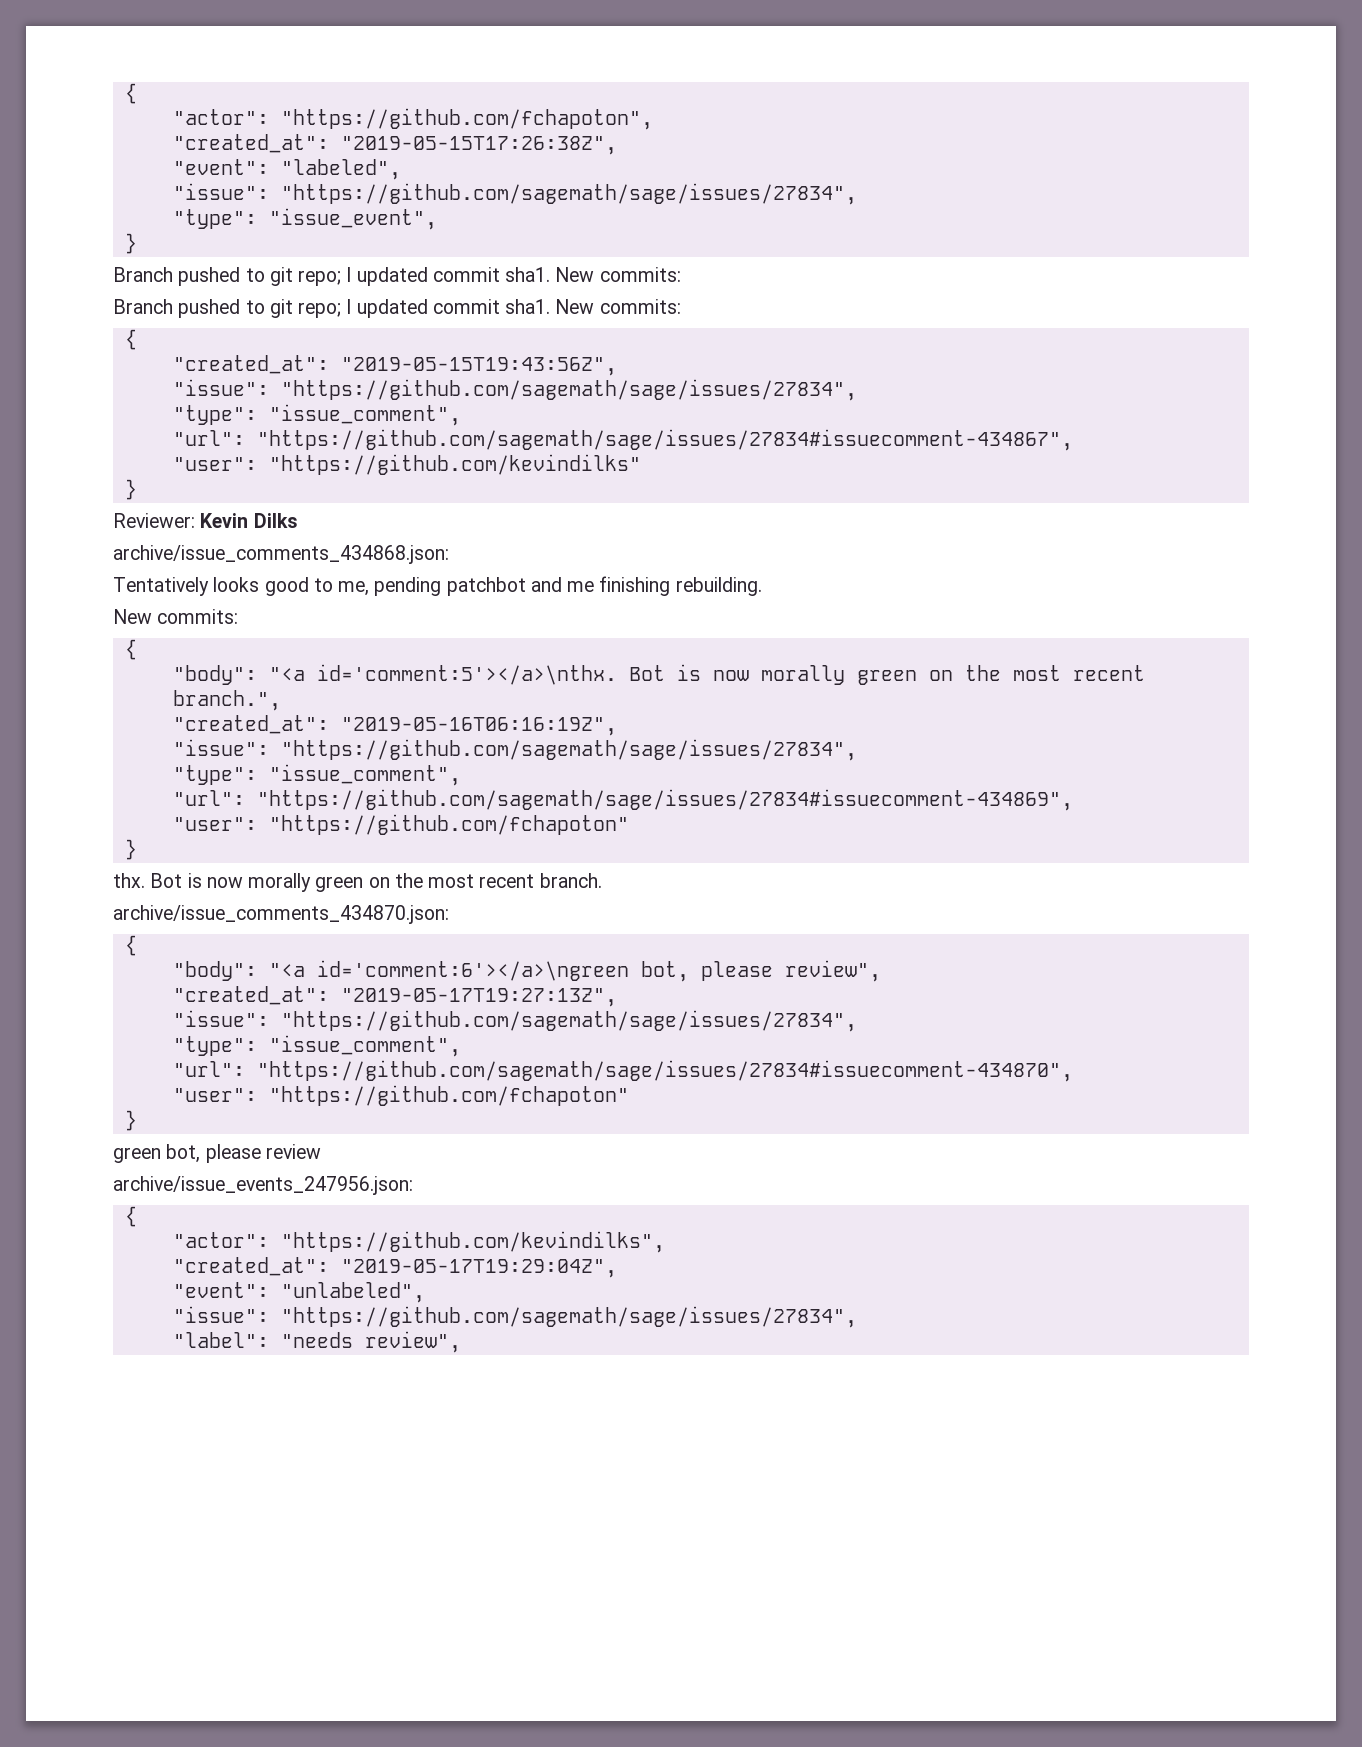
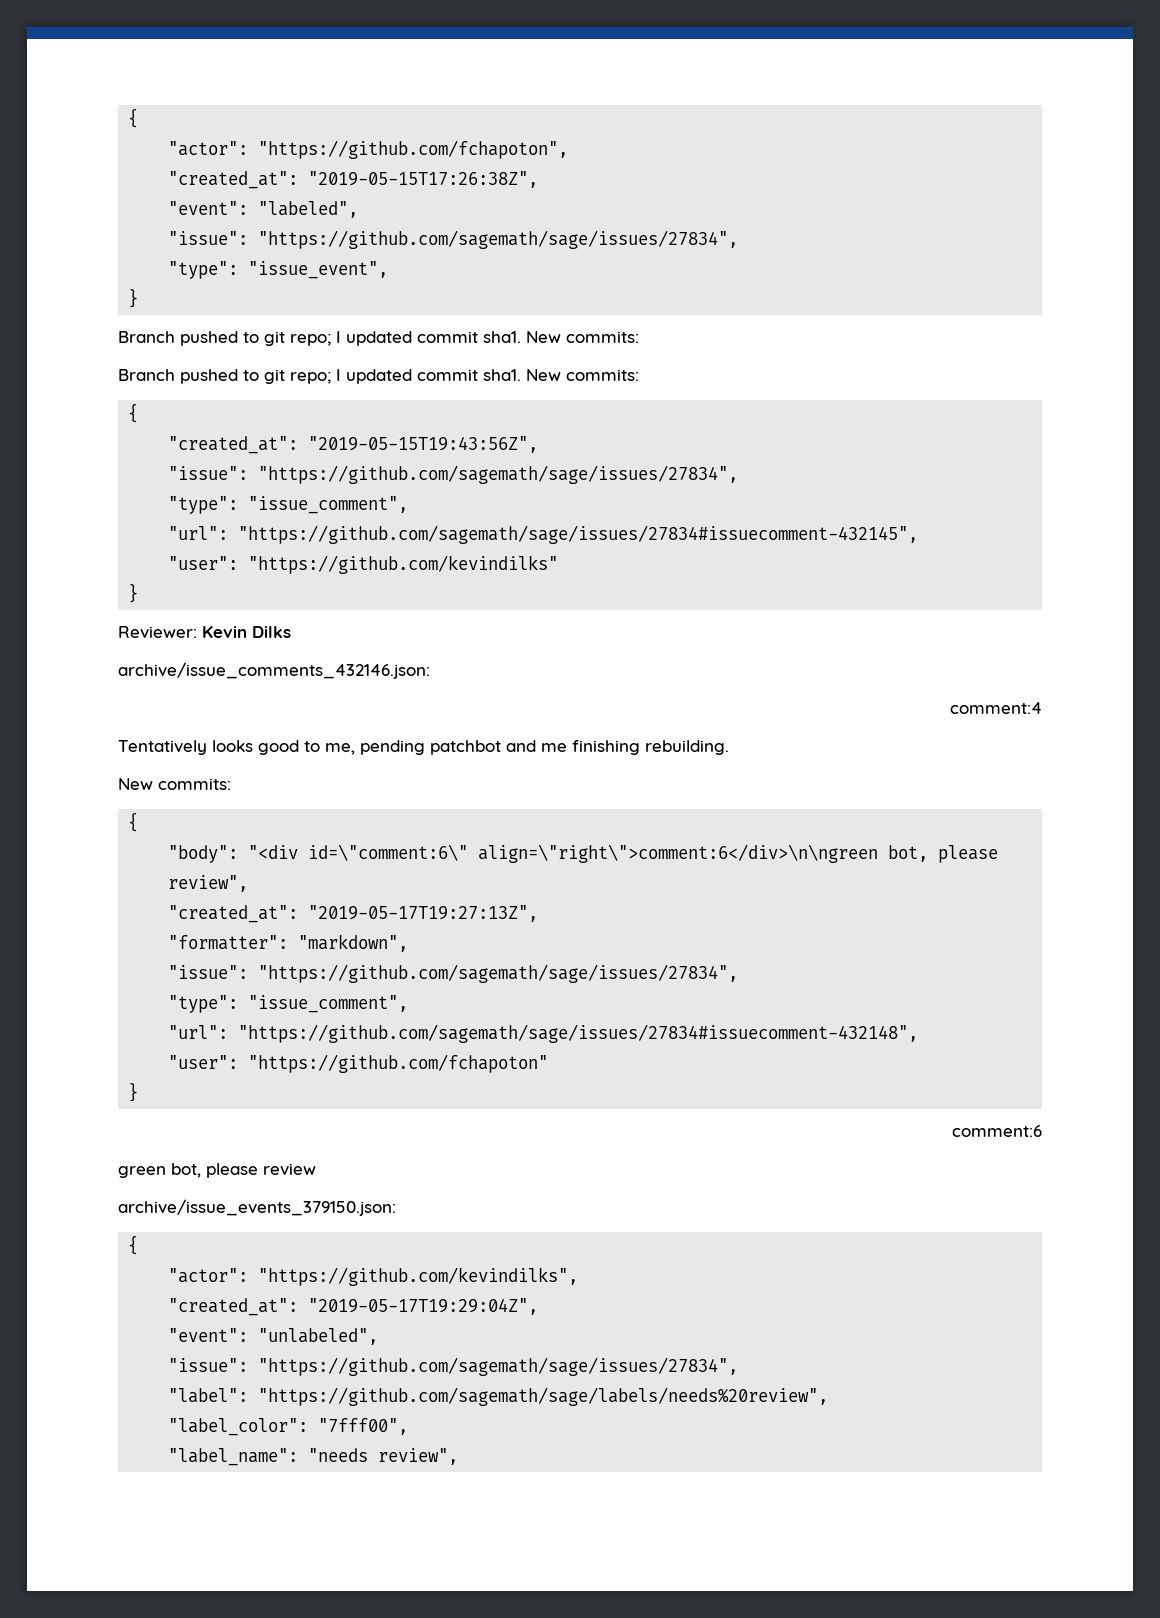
[256,429,1073,451] "https://github.com/sagemath/sage/issues/27834#issuecomment-434867", -> [238,525,919,544] "https://github.com/sagemath/sage/issues/27834#issuecomment-432145",
[113,545,449,564] archive/issue_comments_434868.json: -> [118,662,430,679] [950,702,1042,714] archive/issue_comments_432146.json: // comment:4
[268,664,1145,685] [172,690,281,711] [172,715,617,736] [172,739,857,761] [172,764,461,786] [172,789,1073,811] [172,814,629,835] [124,839,137,860] [113,873,602,892] [113,905,449,924] [124,935,137,956] [172,960,881,982] [172,986,617,1007] [172,1010,857,1032] [172,1035,461,1057] [172,1060,1073,1082] [172,1085,629,1106] [124,1110,137,1131] "<a id='comment:5'></a>\nthx. Bot is now morally green on the most recent branch.", // "created_at": "2019-05-16T06:16:19Z", // "issue": "https://github.com/sagemath/sage/issues/27834", // "type": "issue_comment", // "url": "https://github.com/sagemath/sage/issues/27834#issuecomment-434869", // "user": "https://github.com/fchapoton" // } // thx. Bot is now morally green on the most recent branch. // archive/issue_comments_434870.json: // { // "body": "<a id='comment:6'></a>\ngreen bot, please review", // "created_at": "2019-05-17T19:27:13Z", // "issue": "https://github.com/sagemath/sage/issues/27834", // "type": "issue_comment", // "url": "https://github.com/sagemath/sage/issues/27834#issuecomment-434870", // "user": "https://github.com/fchapoton" // } -> [248,844,999,863] [168,875,249,892] [168,905,539,923] [168,934,409,952] [168,964,739,983] [168,995,409,1013] [168,1024,919,1043] [168,1054,549,1073] [128,1082,139,1102] [952,1125,1042,1137] "<div id=\"comment:6\" align=\"right\">comment:6</div>\n\ngreen bot, please review", // "created_at": "2019-05-17T19:27:13Z", // "formatter": "markdown", // "issue": "https://github.com/sagemath/sage/issues/27834", // "type": "issue_comment", // "url": "https://github.com/sagemath/sage/issues/27834#issuecomment-432148", // "user": "https://github.com/fchapoton" // } // comment:6
[113,1176,413,1195] archive/issue_events_247956.json: -> [118,1199,396,1216] archive/issue_events_379150.json:
(269, 1340) none -> [258,1387,829,1406] [168,1418,409,1436] [168,1448,299,1466] "https://github.com/sagemath/sage/labels/needs%20review", // "label_color": "7fff00", // "label_name":

